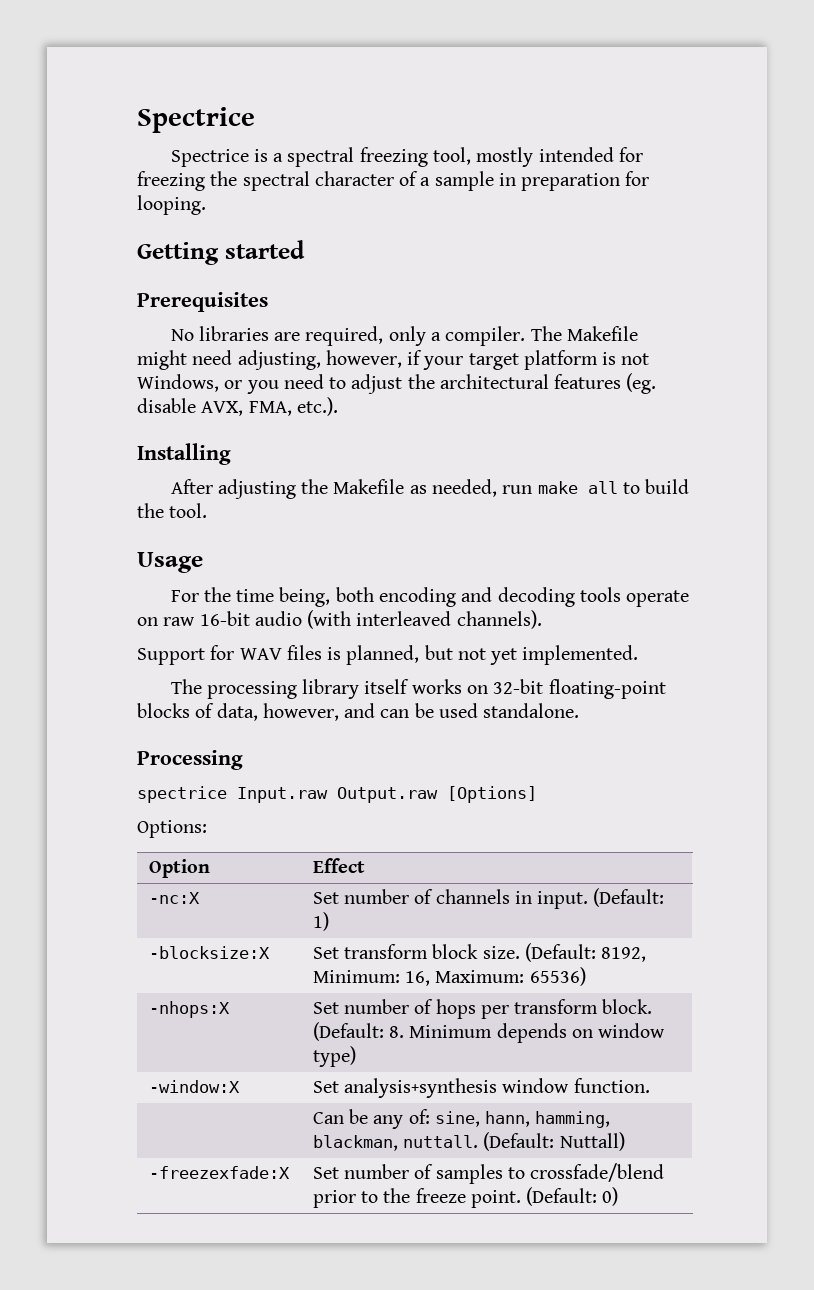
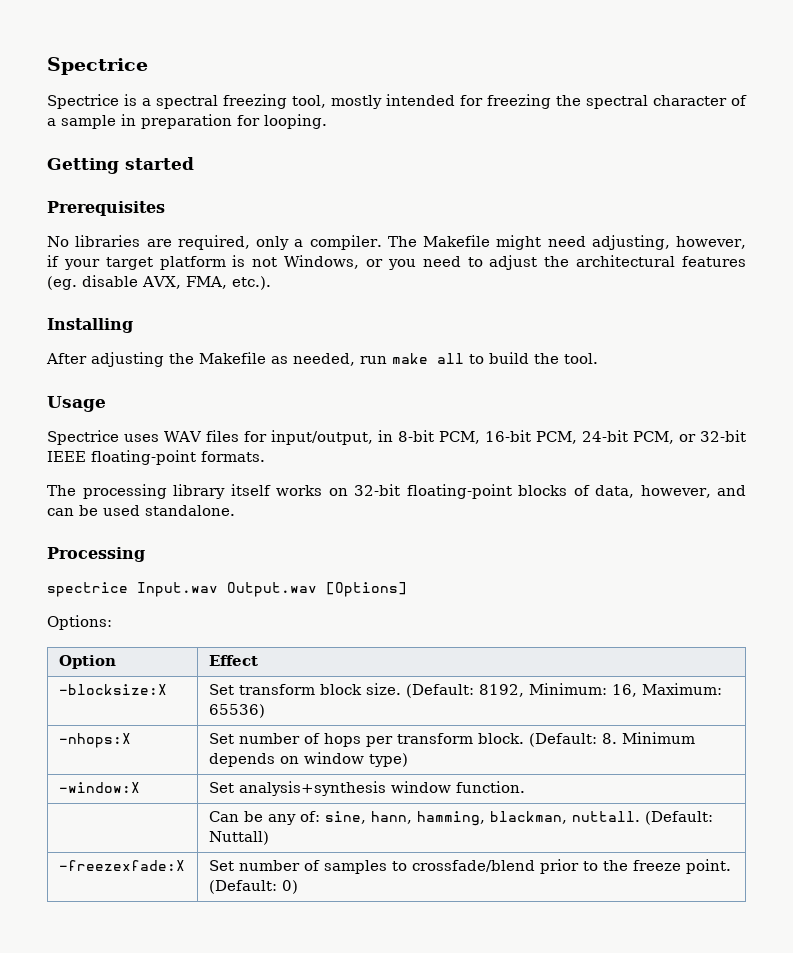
[170,587,690,607] [137,610,542,629] [137,645,639,665] For the time being, both encoding and decoding tools operate on raw 16-bit audio (with interleaved channels). // Support for WAV files is planned, but not yet implemented. -> [47,430,746,445] [47,450,265,465] Spectrice uses WAV files for input/output, in 8-bit PCM, 16-bit PCM, 24-bit PCM, or 32-bit IEEE floating-point formats.
[237,787,438,803] Input.raw Output.raw -> [137,582,317,597] Input.wav Output.wav
[148,892,200,904] [312,888,665,909] [312,912,329,931] // -nc:X | Set number of channels in input. (Default: 1) -> (258, 660) none

